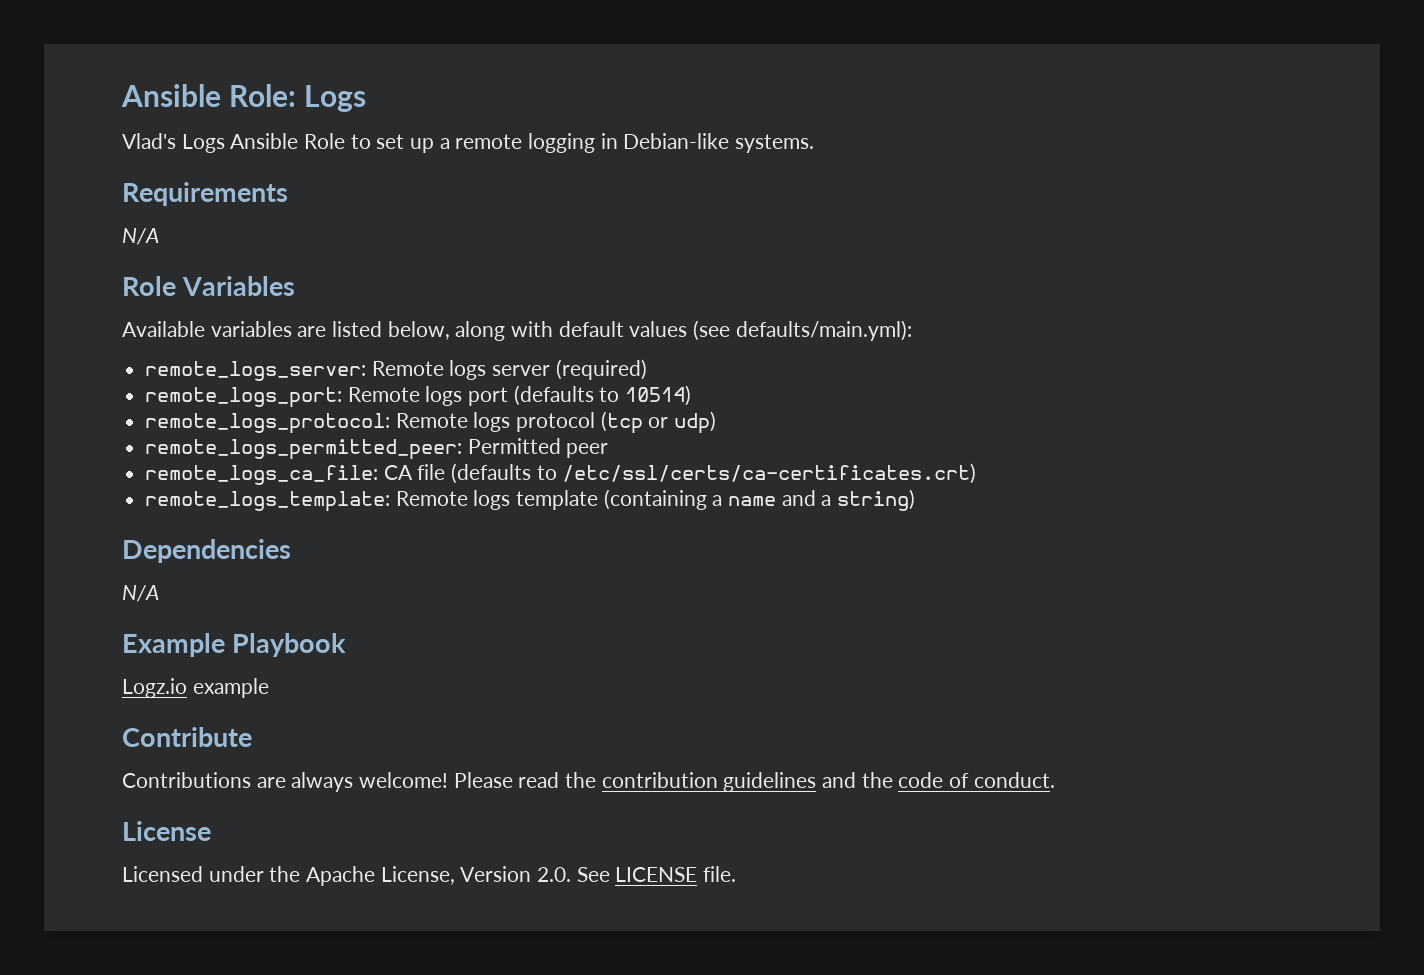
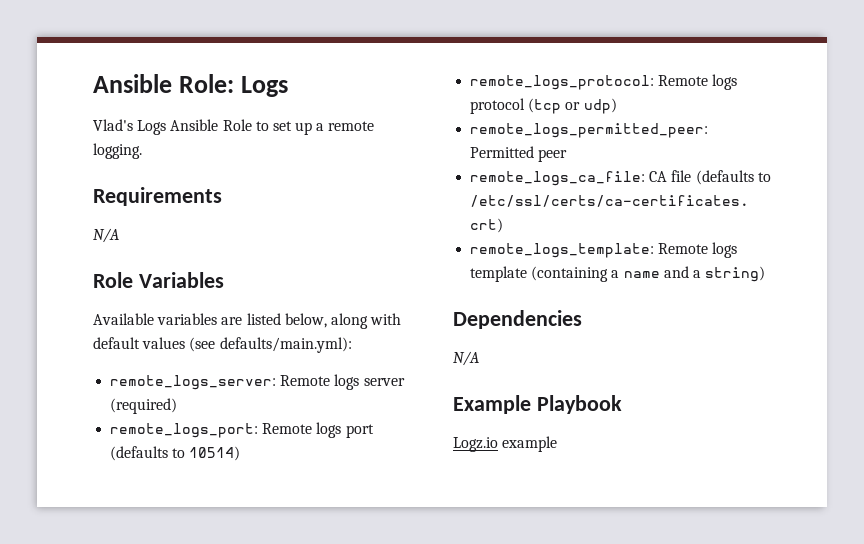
[528,133,815,153] logging in Debian-like systems. -> [93,143,142,159] logging.
[122,727,252,747] [122,772,1055,792] [122,821,211,841] [122,866,737,886] // Contribute // Contributions are always welcome! Please read the contribution guidelines and the code of conduct. // License // Licensed under the Apache License, Version 2.0. See LICENSE file. -> (558, 444) none

